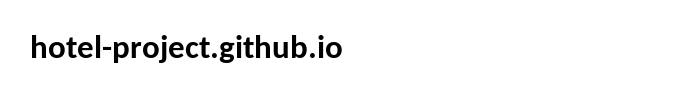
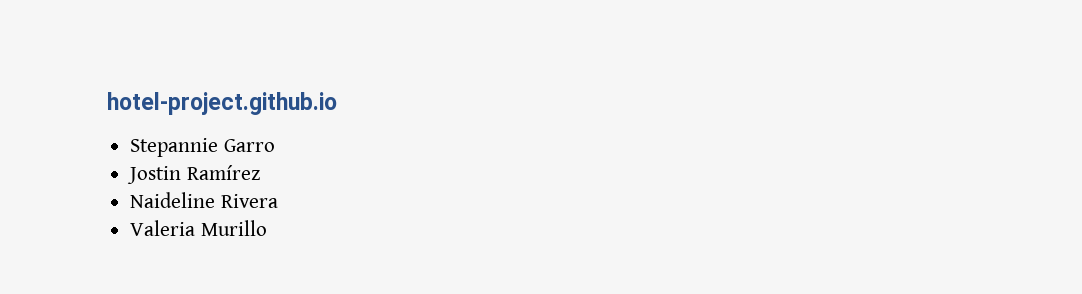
(343, 49) none -> [130,138,275,157] [127,165,260,184] [130,192,278,208] [130,220,267,236] // Stepannie Garro // Jostin Ramírez // Naideline Rivera // Valeria Murillo

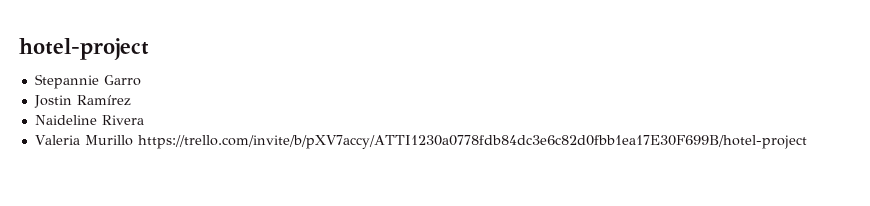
[107,92,337,115] hotel-project.github.io -> [19,38,149,60] hotel-project
(267, 228) none -> [137,135,807,149] https://trello.com/invite/b/pXV7accy/ATTI1230a0778fdb84dc3e6c82d0fbb1ea17E30F699B/hotel-project

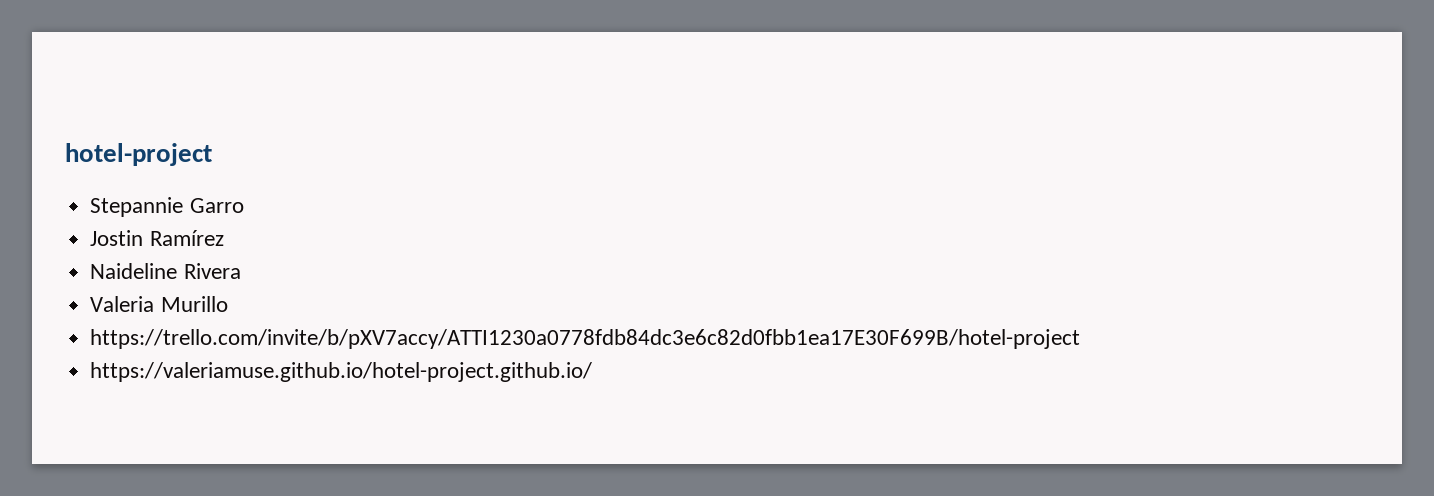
(133, 140) none -> (228, 304) //
(807, 142) none -> [90,362,593,382] // https://valeriamuse.github.io/hotel-project.github.io/

